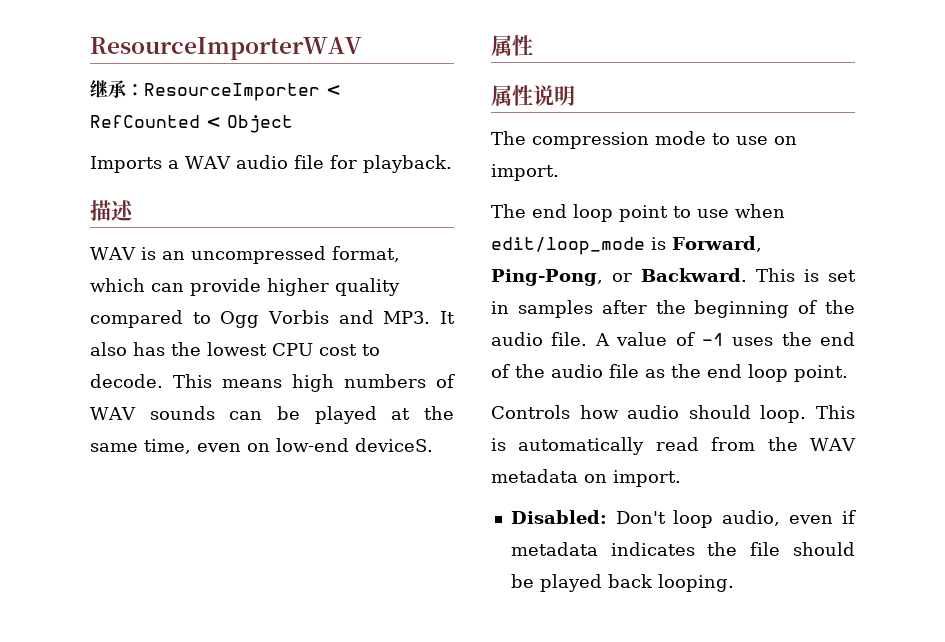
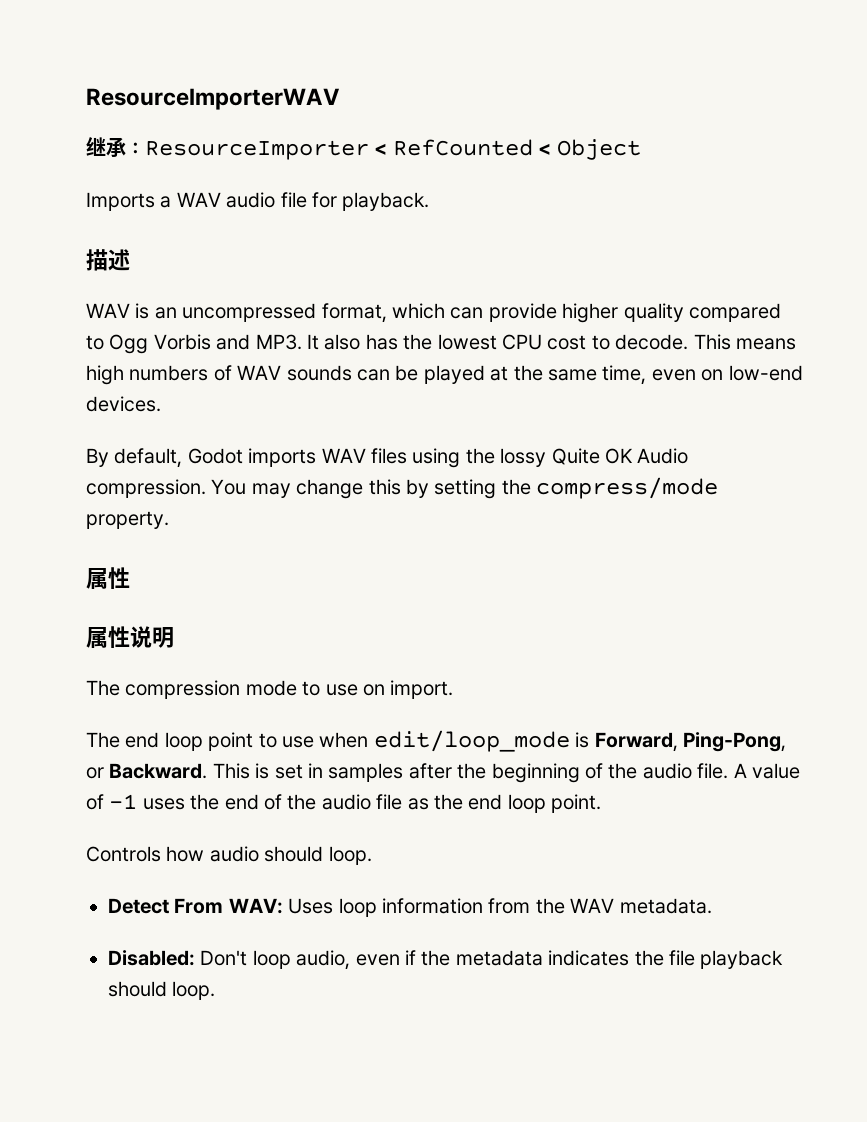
[355,438,433,452] deviceS. -> [86,396,161,412] [86,448,689,468] [86,477,719,499] [86,511,169,529] devices. // By default, Godot imports WAV files using the lossy Quite OK Audio compression. You may change this by setting the compress/mode property.
[816,405,855,419] [491,437,857,455] [491,469,681,487] This is automatically read from the WAV metadata on import. -> [108,898,712,917] // Detect From WAV: Uses loop information from the WAV metadata.
(856, 517) none -> [421,950,451,966] the
[793,542,855,556] [510,574,734,592] should be played back looping. -> [700,950,784,969] [108,981,216,1000] playback should loop.

